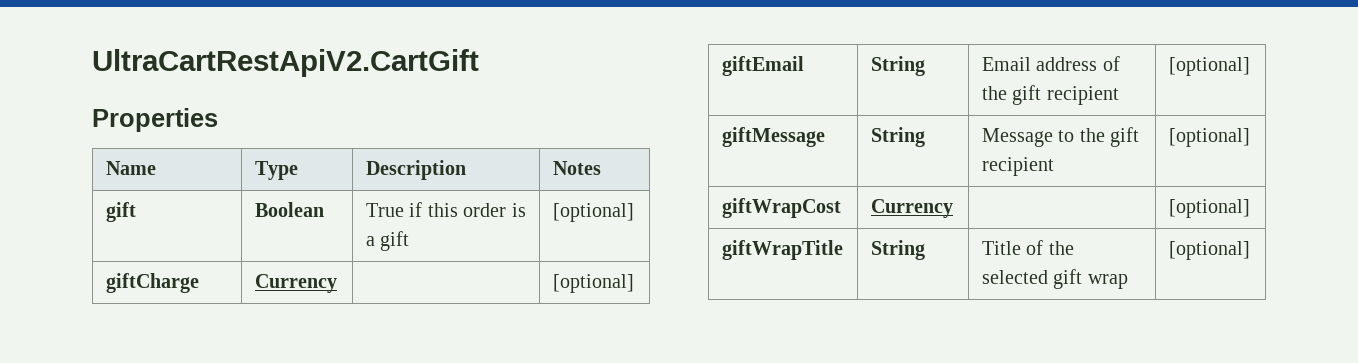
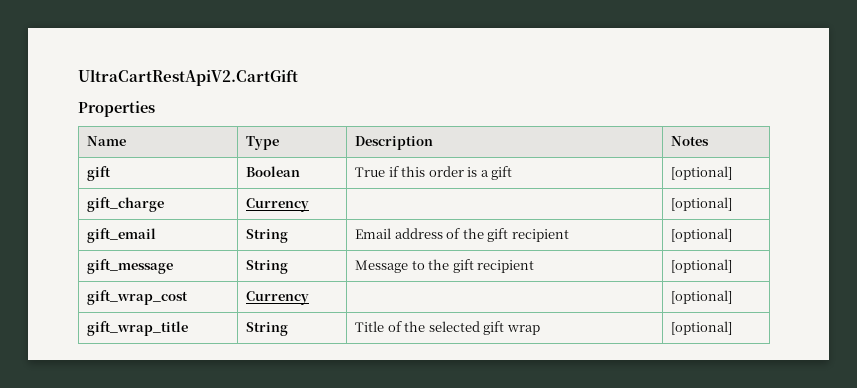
[105,273,199,293] [254,274,337,293] [552,274,634,293] [721,56,804,76] giftCharge | Currency | | [optional] // giftEmail -> [87,197,165,212] [246,198,310,212] [671,197,733,211] [87,228,157,243] gift_charge | Currency | | [optional] // gift_email
[721,127,825,147] giftMessage -> [87,259,174,274] gift_message
[721,198,841,218] [870,199,953,218] [1168,199,1250,218] [721,240,843,260] giftWrapCost | Currency | | [optional] // giftWrapTitle -> [87,290,189,305] [246,291,310,305] [671,290,733,304] [87,321,189,336] gift_wrap_cost | Currency | | [optional] // gift_wrap_title

